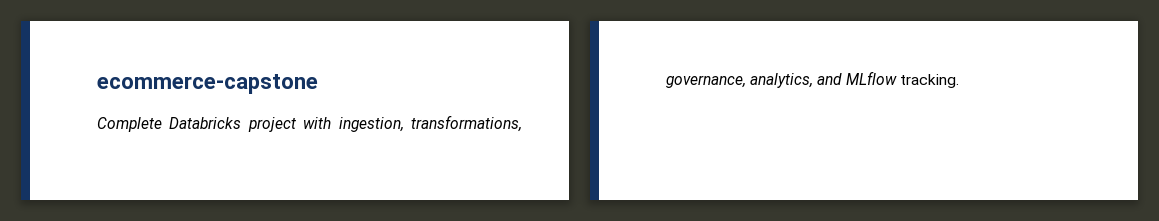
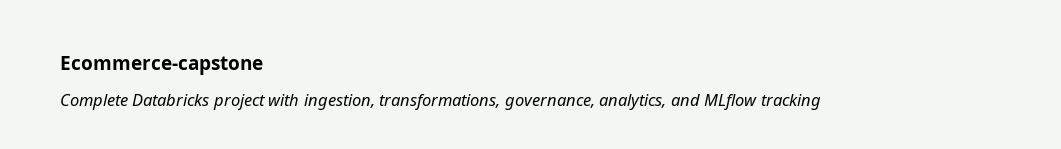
[97,74,318,94] ecommerce-capstone -> [60,56,263,75] Ecommerce-capstone
[899,74,959,88] tracking. -> [760,94,821,110] tracking

